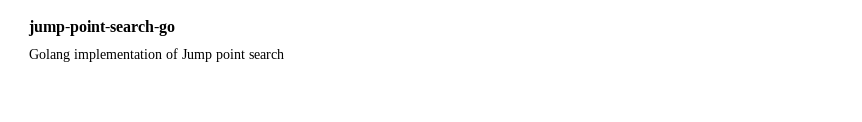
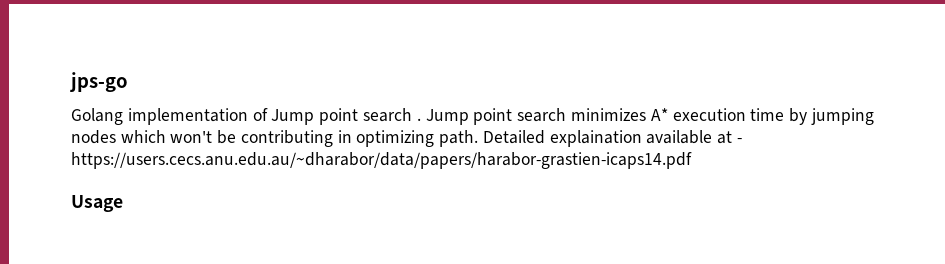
[28,20,175,36] jump-point-search-go -> [70,72,128,92] jps-go
(284, 54) none -> [416,108,874,125] [71,130,742,147] [71,152,692,169] [71,195,123,212] . Jump point search minimizes A* execution time by jumping nodes which won't be contributing in optimizing path. Detailed explaination available at - https://users.cecs.anu.edu.au/~dharabor/data/papers/harabor-grastien-icaps14.pdf // Usage

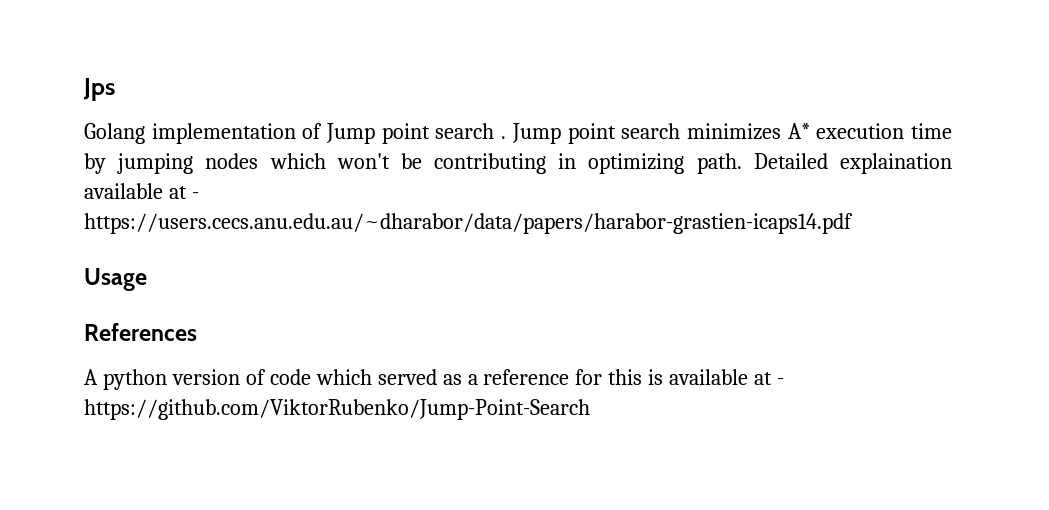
[70,72,128,92] jps-go -> [83,78,115,101] Jps
(123, 203) none -> [84,323,197,341] [84,369,785,390] [84,399,590,420] // References // A python version of code which served as a reference for this is available at - https://github.com/ViktorRubenko/Jump-Point-Search

